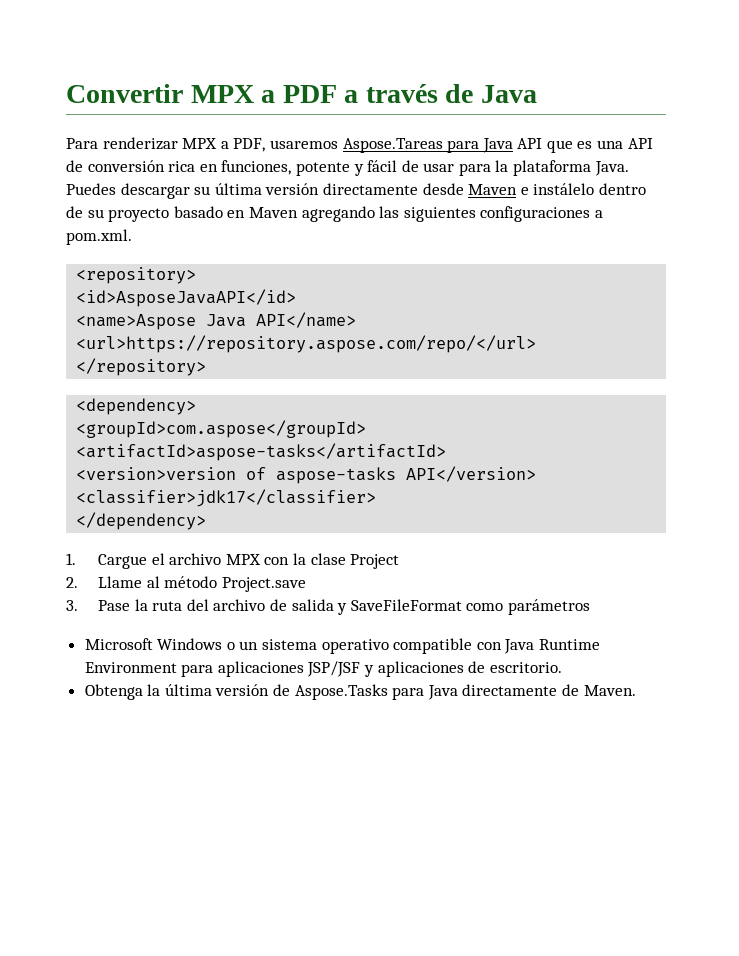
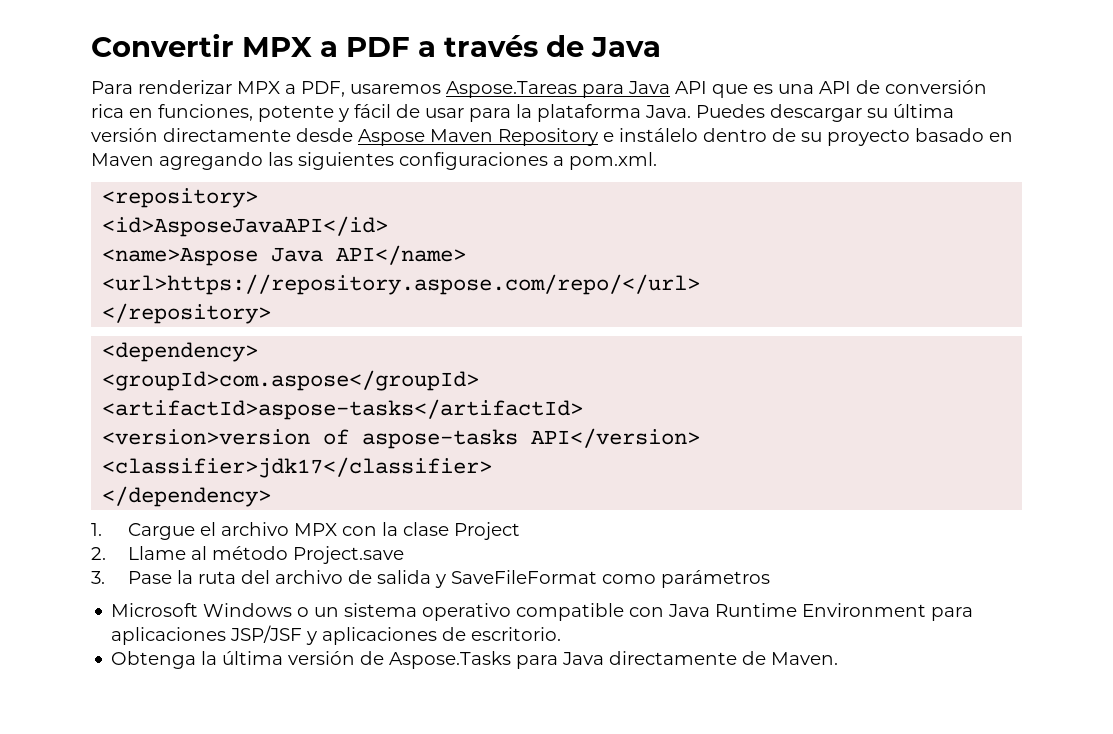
[468,184,518,195] Maven -> [358,128,598,146] Aspose Maven Repository

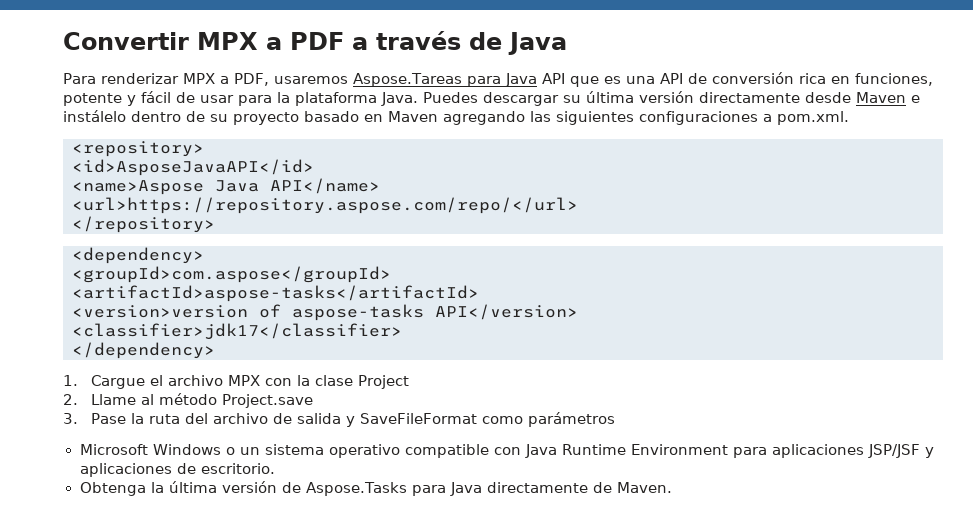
[358,128,598,146] Aspose Maven Repository -> [856,92,906,103] Maven

